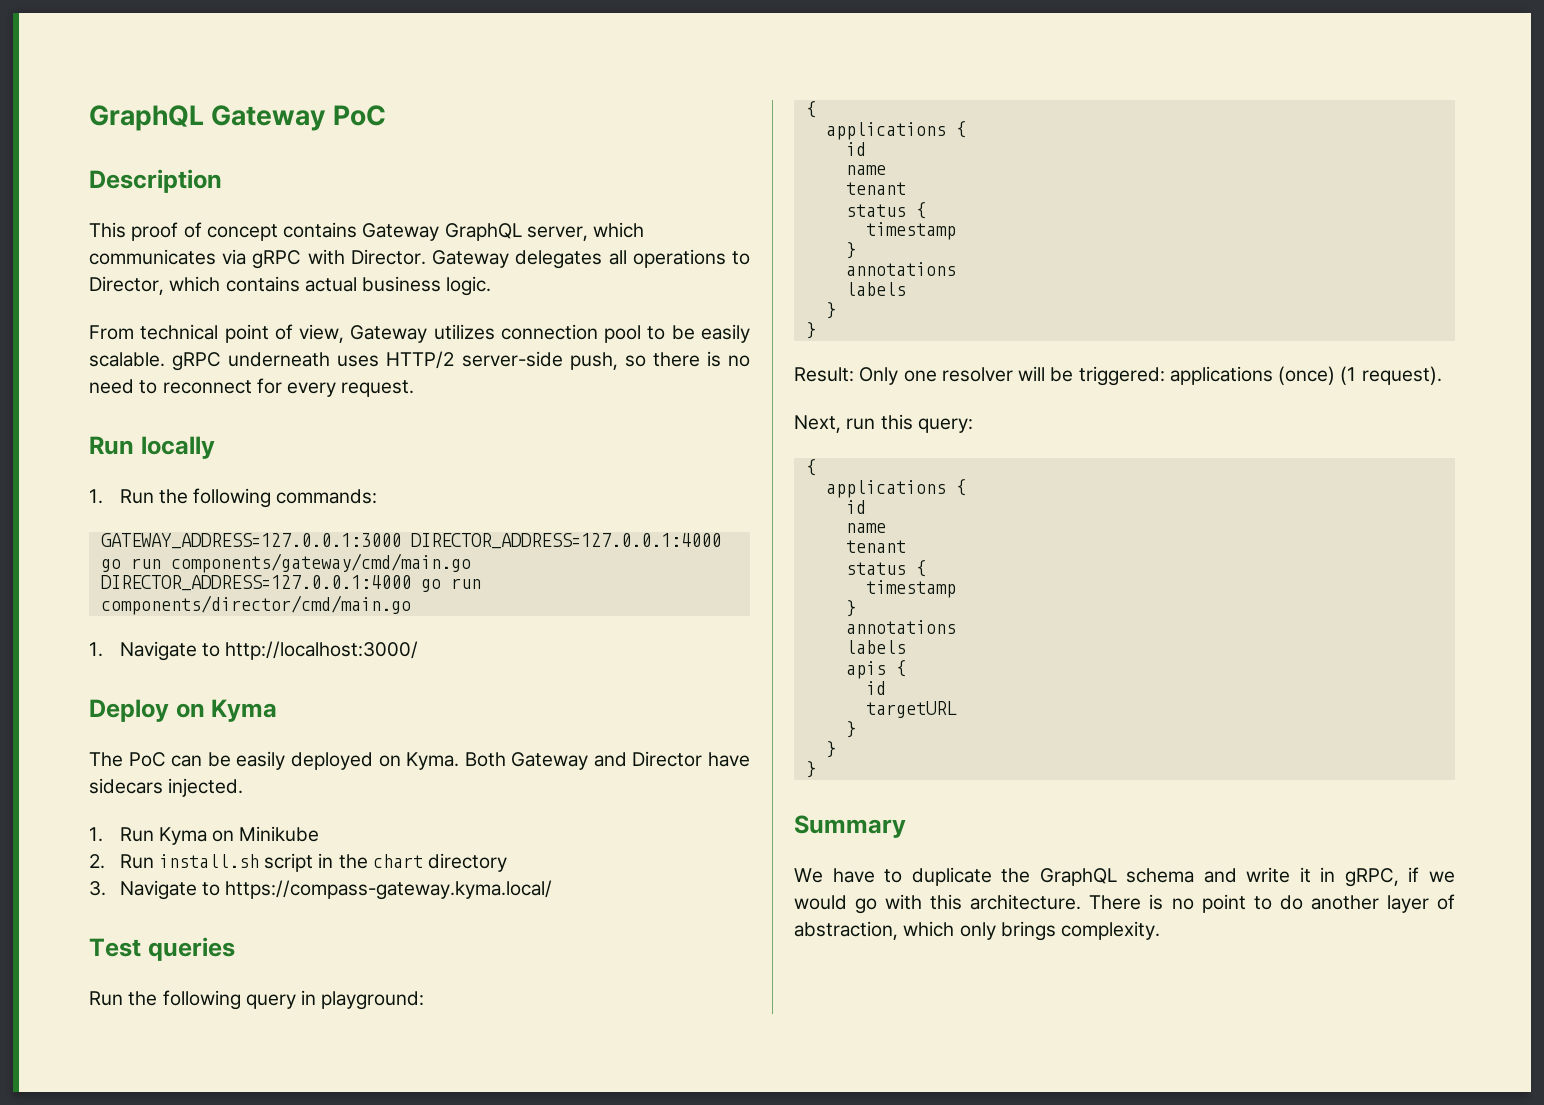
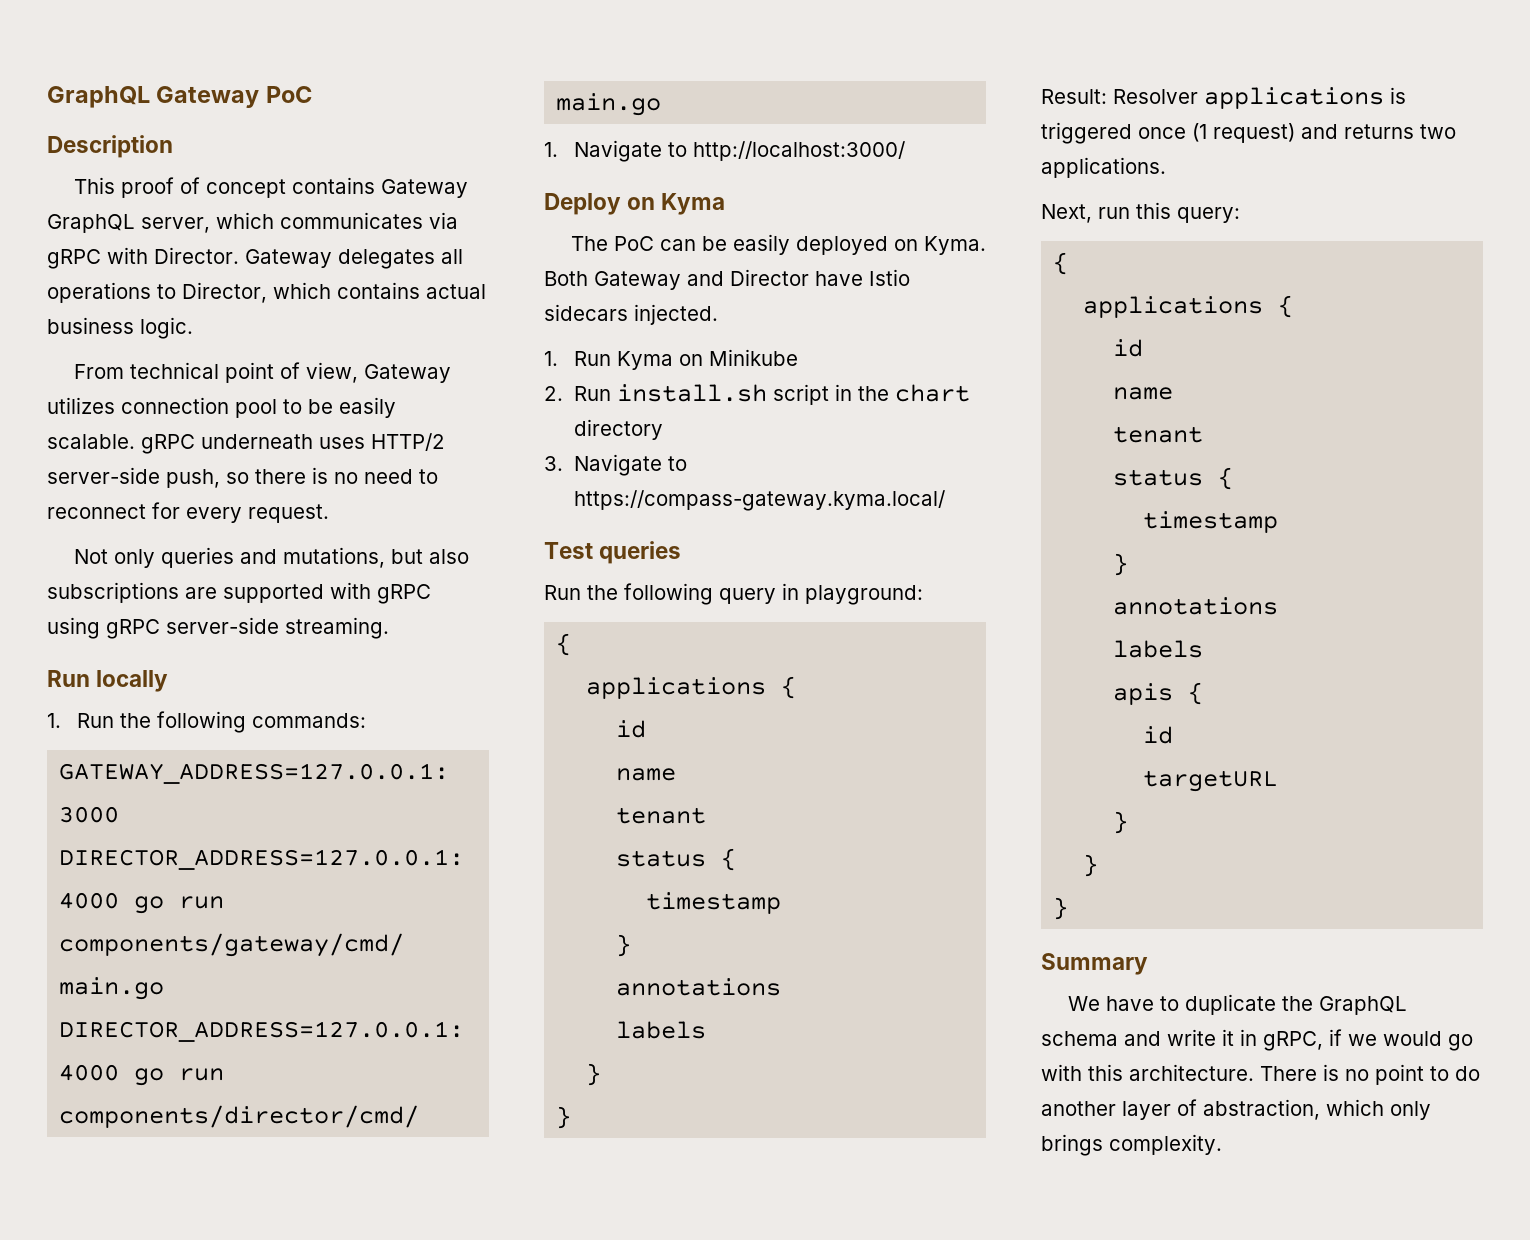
(415, 388) none -> [73,547,469,568] [47,582,431,604] [47,617,389,639] // Not only queries and mutations, but also subscriptions are supported with gRPC using gRPC server-side streaming.
(750, 759) none -> [869,269,910,286] Istio
[859,366,1442,386] Only one resolver will be triggered: applications (once) (1 request). -> [1113,87,1406,109] [1041,122,1456,144] [1041,157,1166,178] Resolver applications is triggered once (1 request) and returns two applications.

